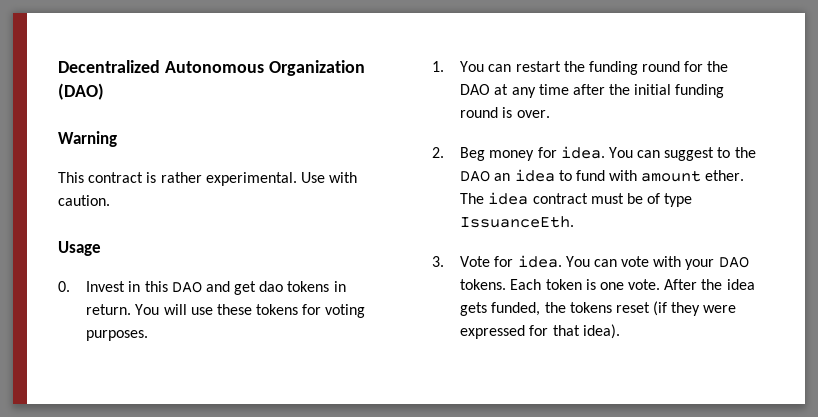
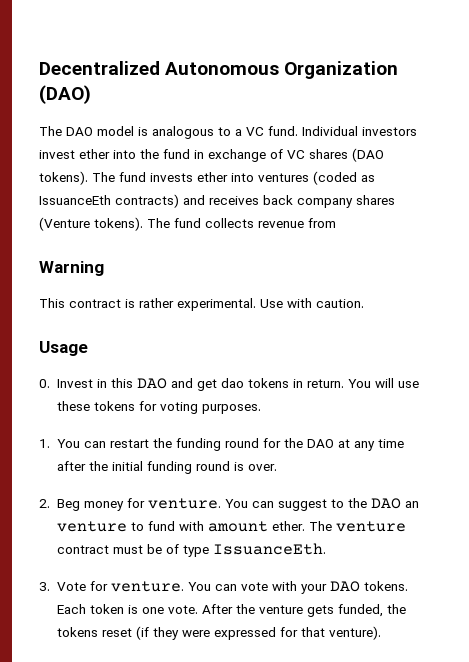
(104, 91) none -> [39,126,417,139] [39,148,384,162] [39,171,375,185] [39,194,395,208] [39,217,336,231] // The DAO model is analogous to a VC fund. Individual investors invest ether into the fund in exchange of VC shares (DAO tokens). The fund invests ether into ventures (coded as IssuanceEth contracts) and receives back company shares (Venture tokens). The fund collects revenue from
[560,146,605,159] idea. -> [147,498,221,509] venture.
[514,169,555,182] idea -> [56,521,127,532] venture
[488,192,529,205] idea -> [335,521,406,532] venture
[517,255,562,268] idea. -> [110,581,184,592] venture.
[726,279,755,290] idea -> [258,605,303,614] venture
[582,324,620,339] idea). -> [328,626,381,640] venture).

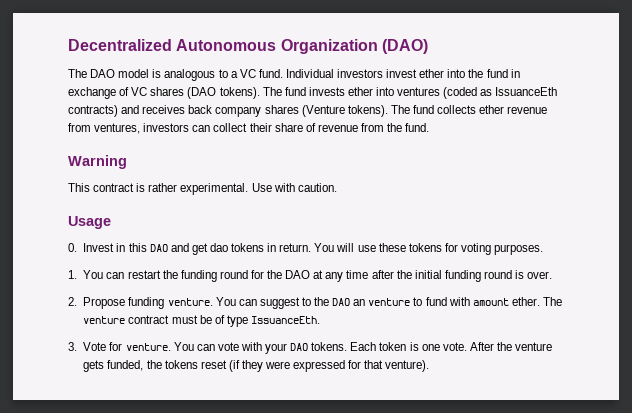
[258,218,336,228] revenue from -> [479,105,548,114] [68,123,430,134] ether revenue from ventures, investors can collect their share of revenue from the fund.
[56,498,145,511] Beg money for -> [83,297,165,309] Propose funding

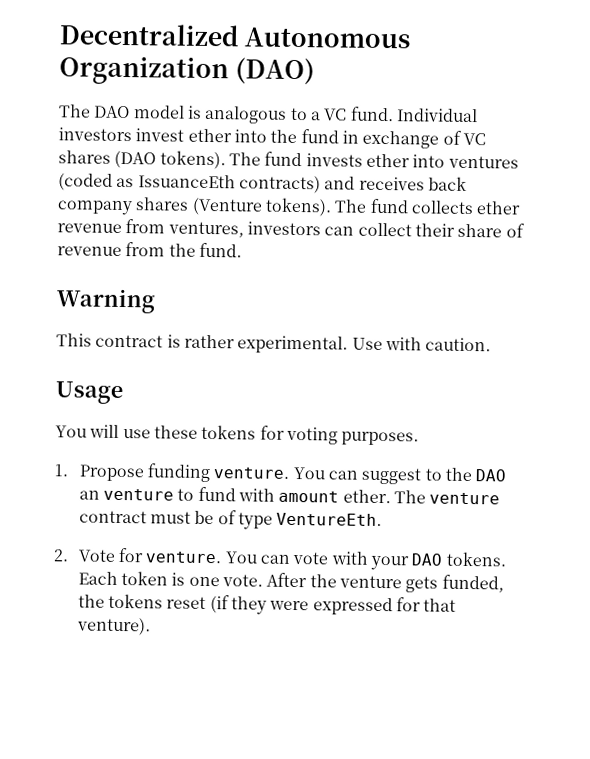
[68,243,312,255] 0. Invest in this DAO and get dao tokens in return. -> (123, 393) none
[83,270,553,282] [68,297,77,306] You can restart the funding round for the DAO at any time after the initial funding round is over. // 2. -> (69, 470) none
[250,316,320,324] [68,342,77,351] IssuanceEth. // 3. -> [276,512,383,527] [53,549,69,562] VentureEth. // 2.

